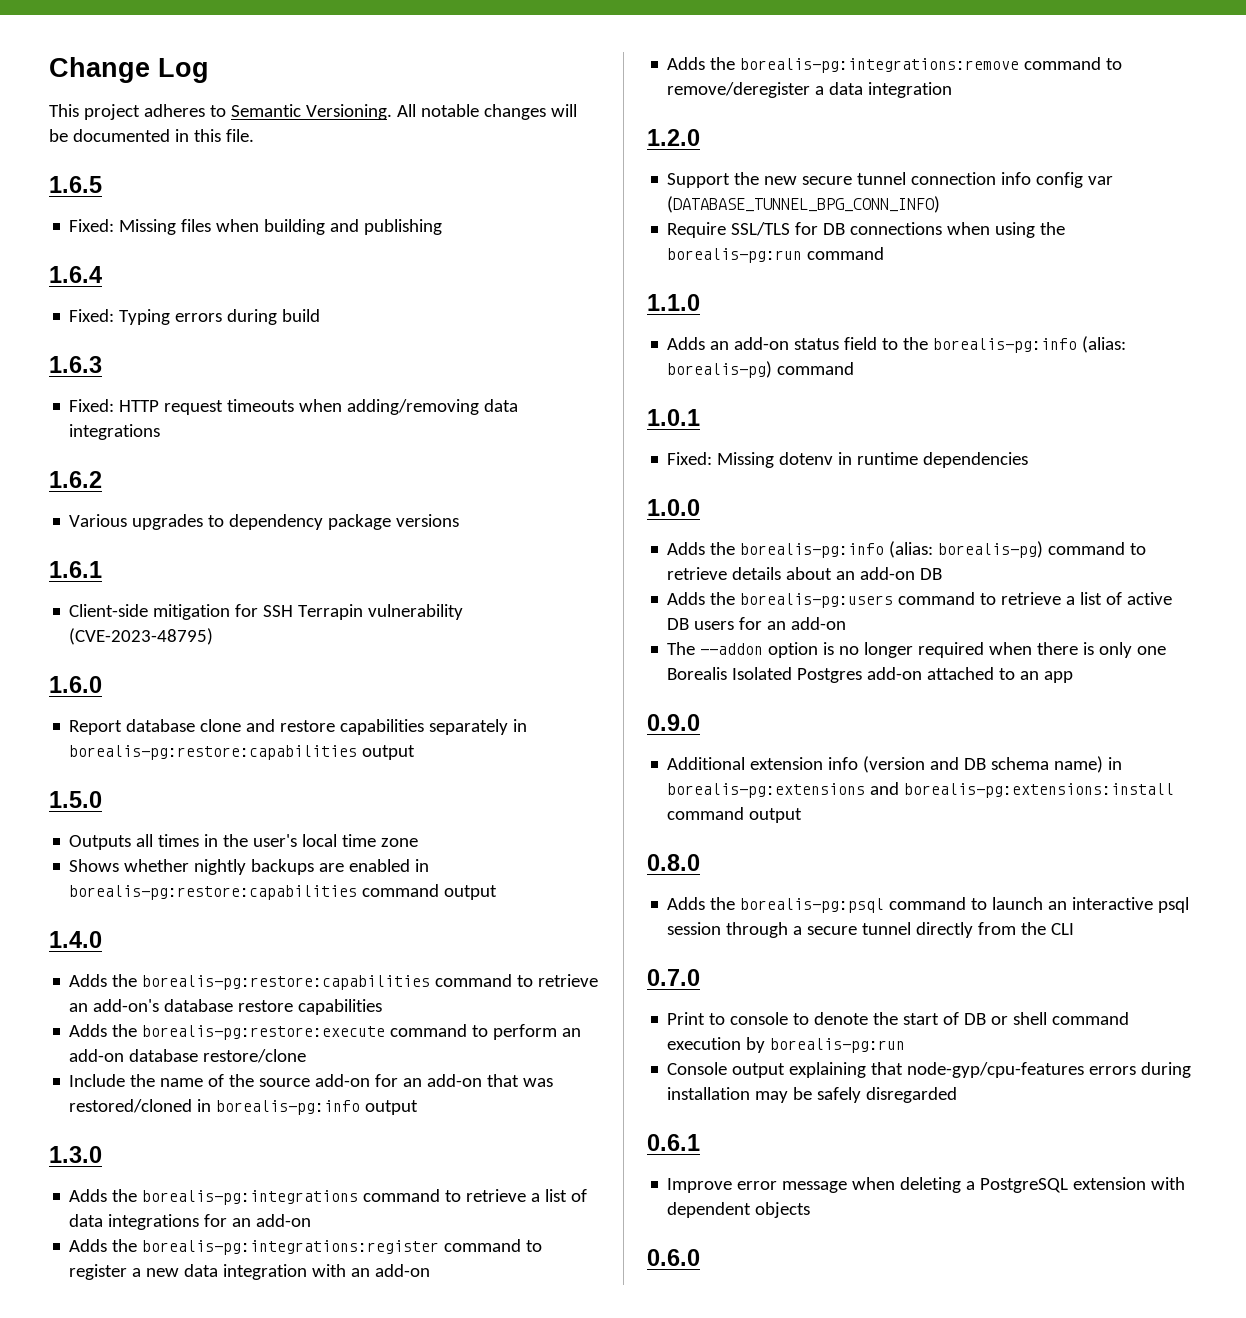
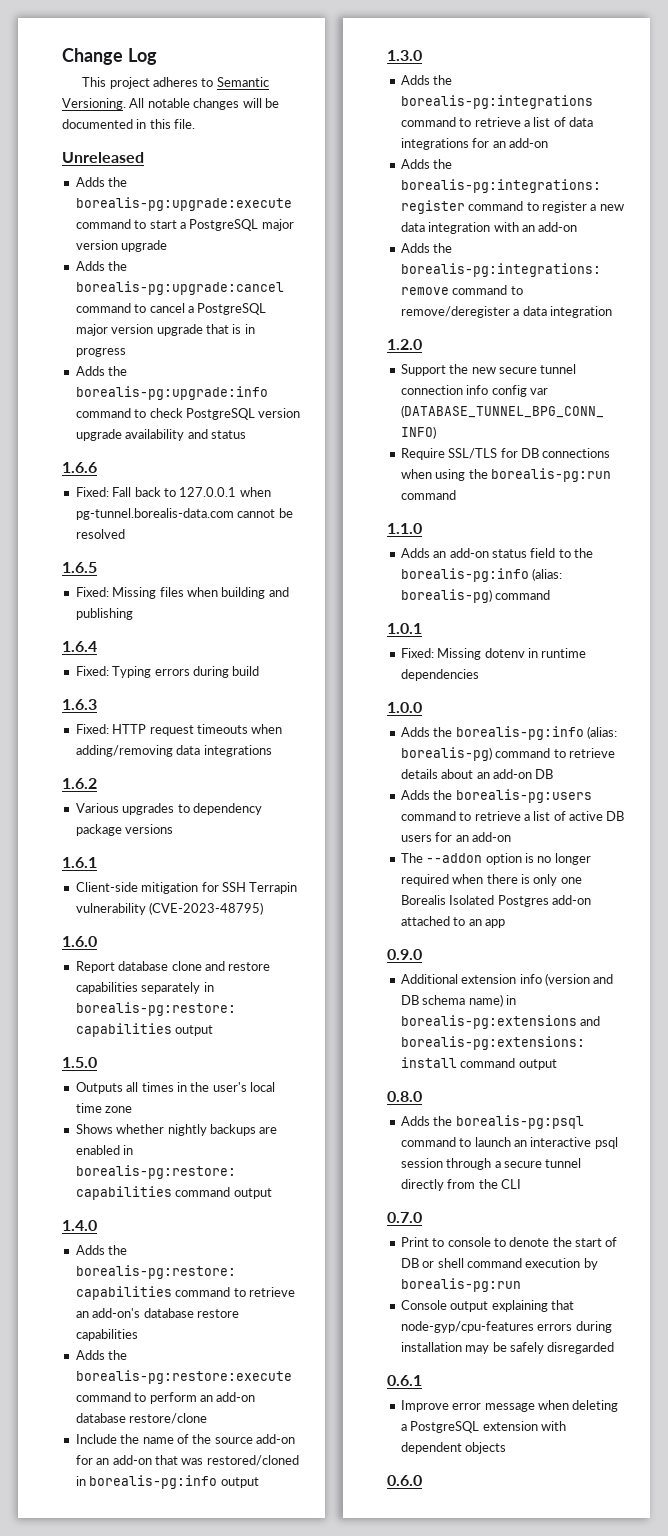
(254, 135) none -> [62,152,144,163] [75,177,128,187] [75,197,292,211] [75,219,294,231] [75,240,168,252] [75,261,128,271] [75,281,284,295] [75,303,267,315] [75,324,255,336] [75,348,126,357] [75,366,128,376] [75,386,268,400] [75,408,301,420] [75,429,246,441] [62,462,97,473] [75,487,271,497] [75,508,293,520] [75,529,125,539] // Unreleased // Adds the borealis-pg:upgrade:execute command to start a PostgreSQL major version upgrade // Adds the borealis-pg:upgrade:cancel command to cancel a PostgreSQL major version upgrade that is in progress // Adds the borealis-pg:upgrade:info command to check PostgreSQL version upgrade availability and status // 1.6.6 // Fixed: Fall back to 127.0.0.1 when pg-tunnel.borealis-data.com cannot be resolved

